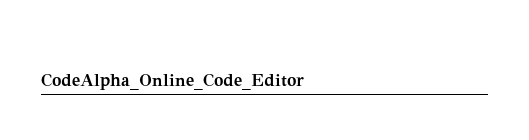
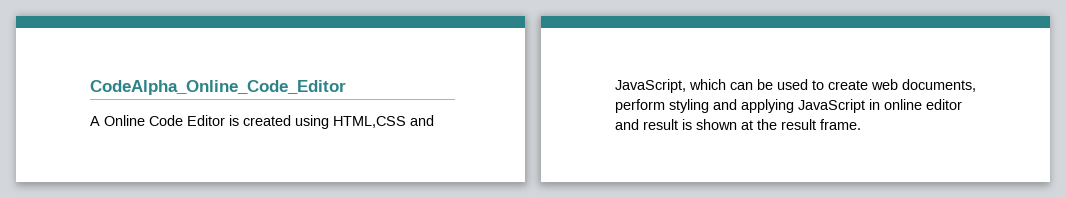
(304, 81) none -> [90,115,434,129] [615,79,976,93] [615,99,962,113] [615,119,861,130] // A Online Code Editor is created using HTML,CSS and JavaScript, which can be used to create web documents, perform styling and applying JavaScript in online editor and result is shown at the result frame.

